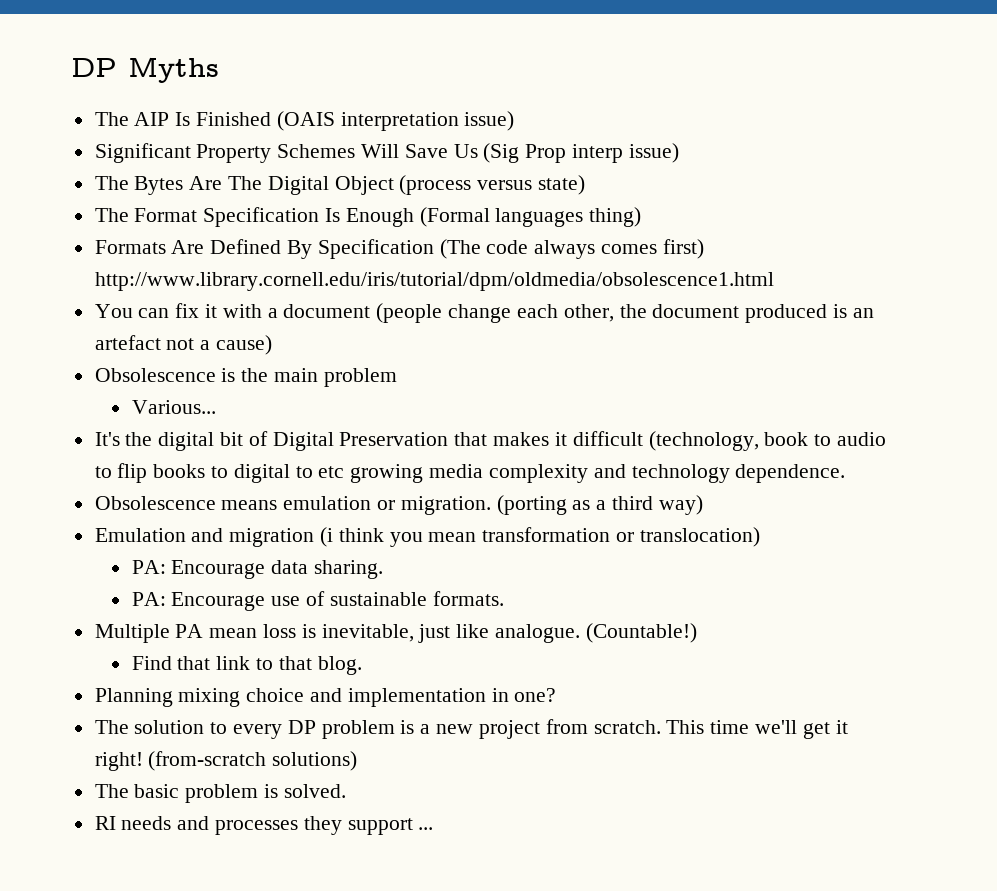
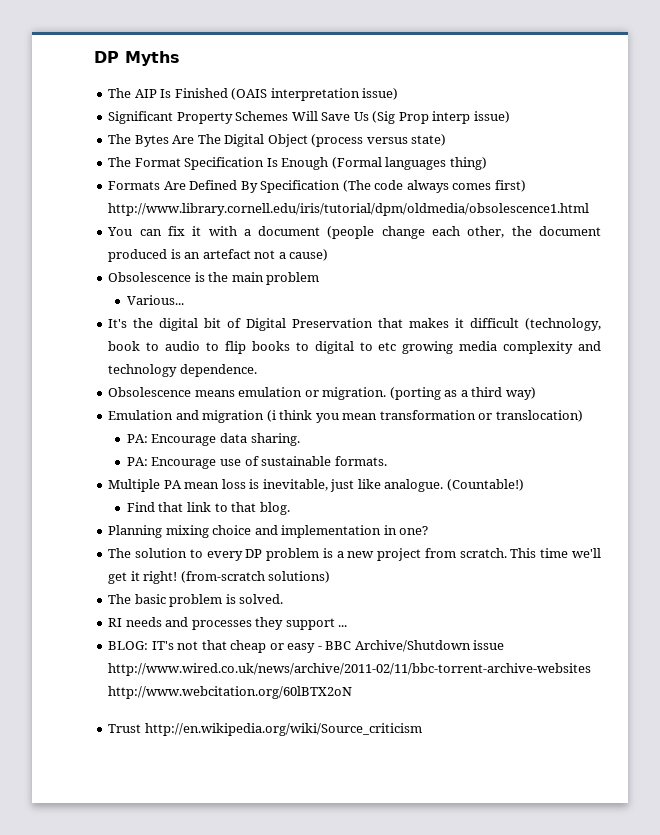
(434, 828) none -> [108,640,505,653] [108,663,592,676] [108,686,353,699] [108,723,422,736] // BLOG: IT's not that cheap or easy - BBC Archive/Shutdown issue http://www.wired.co.uk/news/archive/2011-02/11/bbc-torrent-archive-websites http://www.webcitation.org/60lBTX2oN // Trust http://en.wikipedia.org/wiki/Source_criticism

